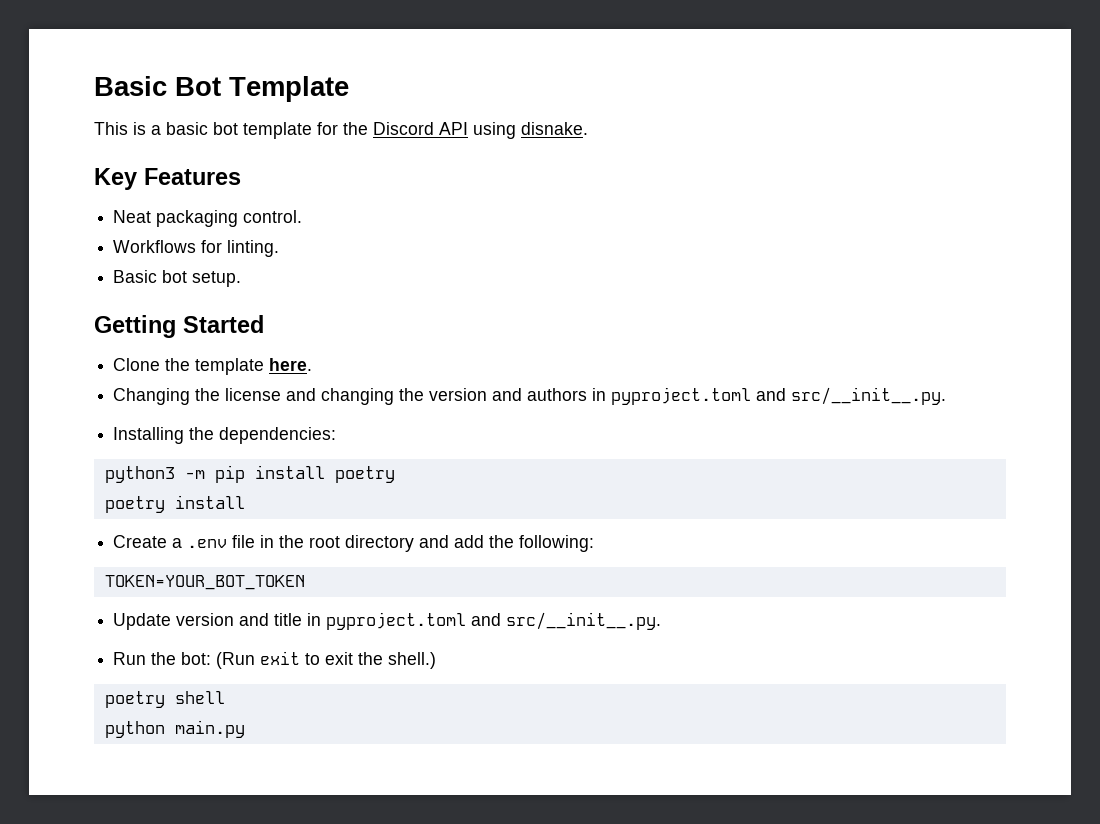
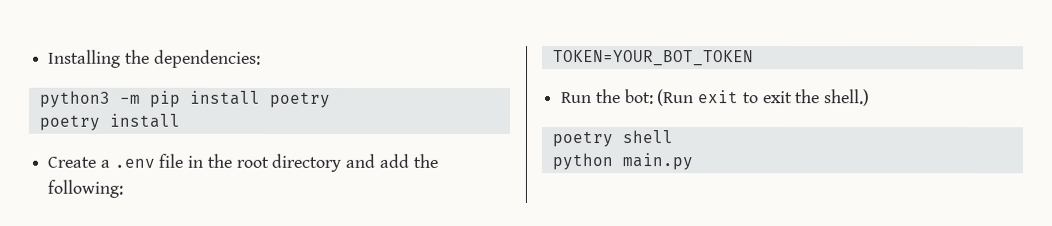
[94,76,349,102] [94,122,588,139] [94,168,241,190] [113,210,303,227] [113,240,280,257] [113,270,242,287] [94,315,264,338] [113,358,313,375] [113,387,947,405] Basic Bot Template // This is a basic bot template for the Discord API using disnake. // Key Features // Neat packaging control. // Workflows for linting. // Basic bot setup. // Getting Started // Clone the template here. // Changing the license and changing the version and authors in pyproject.toml and src/__init__.py. // -> (48, 58) none
[113,612,662,630] // Update version and title in pyproject.toml and src/__init__.py. -> (754, 58) none

